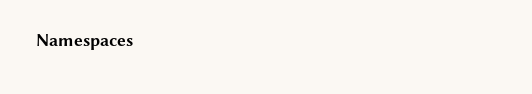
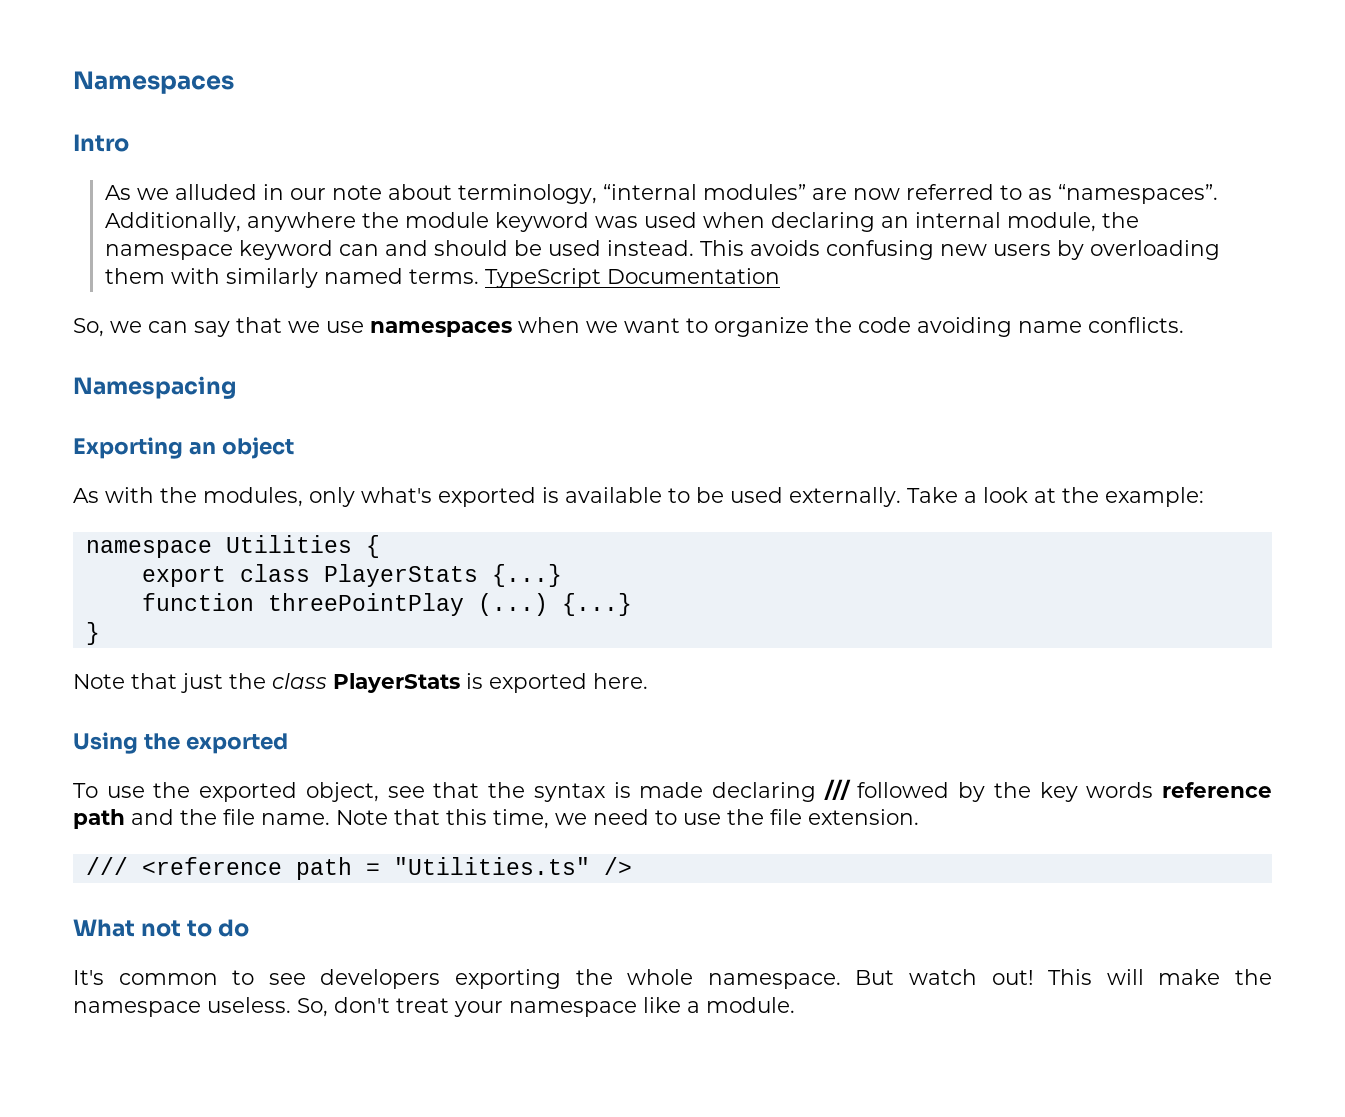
(133, 42) none -> [73,134,129,152] [104,184,1218,204] [104,212,1139,232] [104,240,1220,260] [104,268,780,288] [73,317,1184,337] [73,376,236,399] [73,437,294,459] [73,487,1204,507] [85,535,380,558] [141,564,562,587] [141,593,632,616] [85,622,100,645] [73,673,648,693] [73,732,288,754] [73,779,1272,802] [73,809,919,829] [85,857,632,880] [73,919,250,937] [73,969,1272,989] [73,997,795,1017] // Intro // As we alluded in our note about terminology, “internal modules” are now referred to as “namespaces”. Additionally, anywhere the module keyword was used when declaring an internal module, the namespace keyword can and should be used instead. This avoids confusing new users by overloading them with similarly named terms. TypeScript Documentation // So, we can say that we use namespaces when we want to organize the code avoiding name conflicts. // Namespacing // Exporting an object // As with the modules, only what's exported is available to be used externally. Take a look at the example: // namespace Utilities { // export class PlayerStats {...} // function threePointPlay (...) {...} // } // Note that just the class PlayerStats is exported here. // Using the exported // To use the exported object, see that the syntax is made declaring /// followed by the key words reference path and the file name. Note that this time, we need to use the file extension. // /// <reference path = "Utilities.ts" /> // What not to do // It's common to see developers exporting the whole namespace. But watch out! This will make the namespace useless. So, don't treat your namespace like a module.

